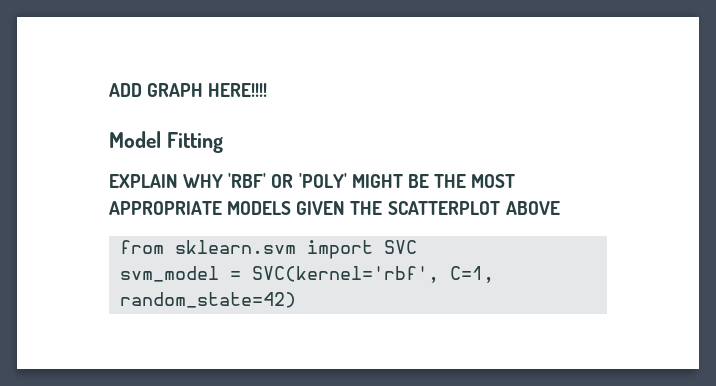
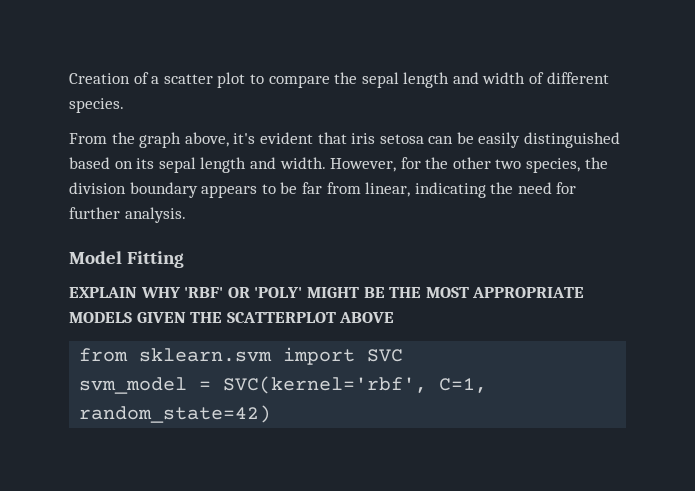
[109,83,268,97] ADD GRAPH HERE!!!! -> [69,72,609,88] [69,98,124,113] [69,132,621,148] [69,157,608,173] [69,182,577,198] [69,207,186,223] Creation of a scatter plot to compare the sepal length and width of different species. // From the graph above, it's evident that iris setosa can be easily distinguished based on its sepal length and width. However, for the other two species, the division boundary appears to be far from linear, indicating the need for further analysis.

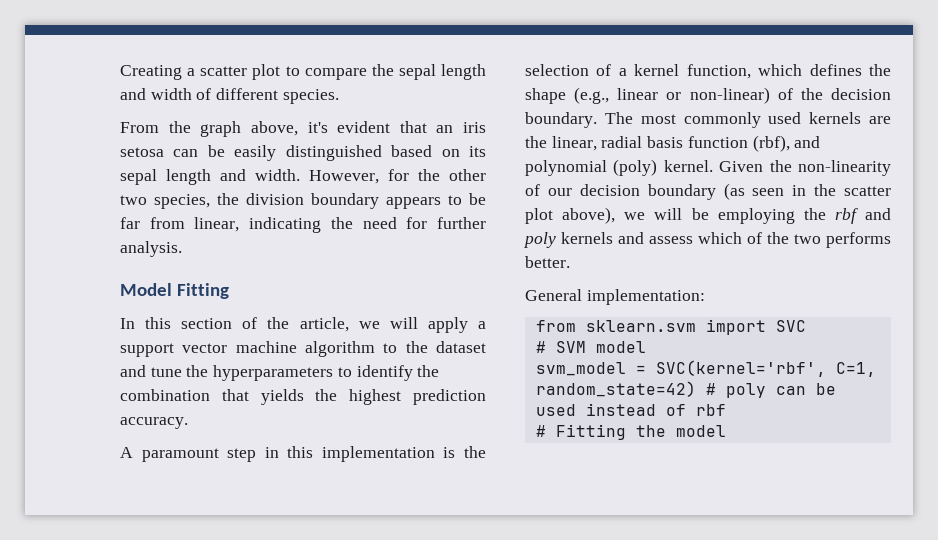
[69,72,149,84] Creation of -> [120,65,182,80] Creating
(347, 138) none -> [436,125,454,133] an
[69,287,585,298] [69,312,395,323] EXPLAIN WHY 'RBF' OR 'POLY' MIGHT BE THE MOST APPROPRIATE MODELS GIVEN THE SCATTERPLOT ABOVE -> [120,317,486,333] [120,341,486,357] [120,365,440,381] [120,389,487,405] [120,417,188,429] [120,446,486,462] [525,64,891,79] [525,87,891,104] [525,112,891,128] [525,135,821,152] [525,159,891,176] [525,183,891,200] [525,207,891,224] [523,232,891,248] [525,256,570,268] [525,289,705,305] In this section of the article, we will apply a support vector machine algorithm to the dataset and tune the hyperparameters to identify the combination that yields the highest prediction accuracy. // A paramount step in this implementation is the selection of a kernel function, which defines the shape (e.g., linear or non-linear) of the decision boundary. The most commonly used kernels are the linear, radial basis function (rbf), and polynomial (poly) kernel. Given the non-linearity of our decision boundary (as seen in the scatter plot above), we will be employing the rbf and poly kernels and assess which of the two performs better. // General implementation:
(404, 355) none -> [535,341,646,353] // # SVM model
(272, 414) none -> [705,383,836,398] [535,403,726,416] [535,424,726,440] # poly can be used instead of rbf // # Fitting the model

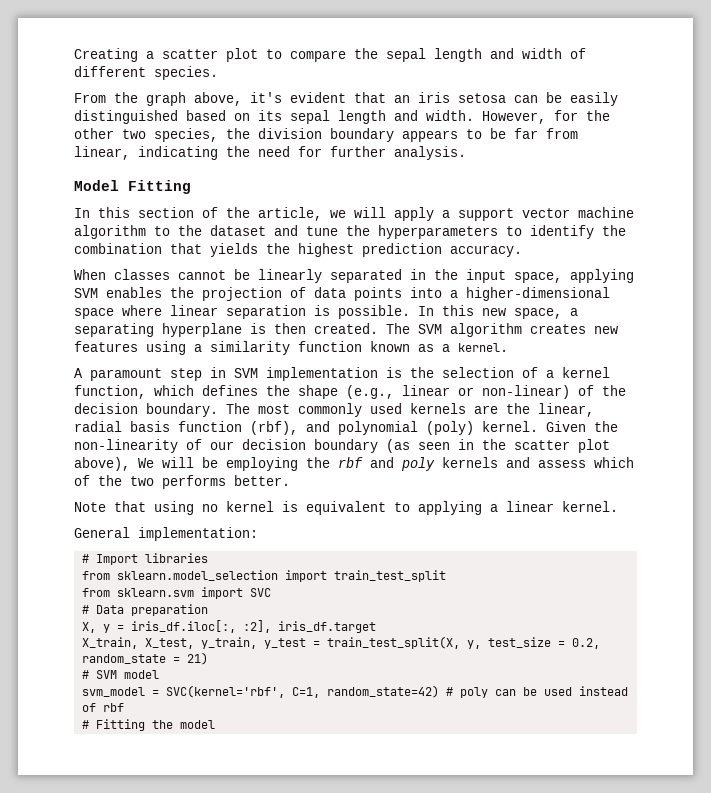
(188, 423) none -> [74,269,634,283] [74,287,610,301] [74,305,578,319] [74,323,618,337] [74,341,508,355] // When classes cannot be linearly separated in the input space, applying SVM enables the projection of data points into a higher-dimensional space where linear separation is possible. In this new space, a separating hyperplane is then created. The SVM algorithm creates new features using a similarity function known as a kernel.
[287,446,314,458] this -> [234,368,258,378] SVM
[624,212,646,220] we -> [138,458,154,468] We
[525,289,705,305] [535,319,806,335] General implementation: // from sklearn.svm import SVC -> [74,501,618,515] [74,527,258,541] [82,553,209,565] [82,570,447,582] [82,587,272,599] [82,604,209,616] [82,620,377,633] [82,636,601,649] [82,652,209,665] Note that using no kernel is equivalent to applying a linear kernel. // General implementation: // # Import libraries // from sklearn.model_selection import train_test_split // from sklearn.svm import SVC // # Data preparation // X, y = iris_df.iloc[:, :2], iris_df.target // X_train, X_test, y_train, y_test = train_test_split(X, y, test_size = 0.2, random_state = 21)

